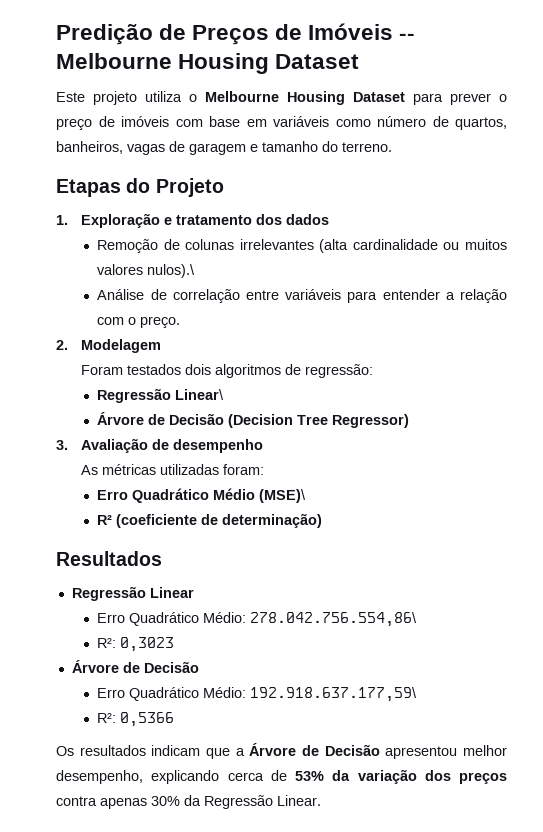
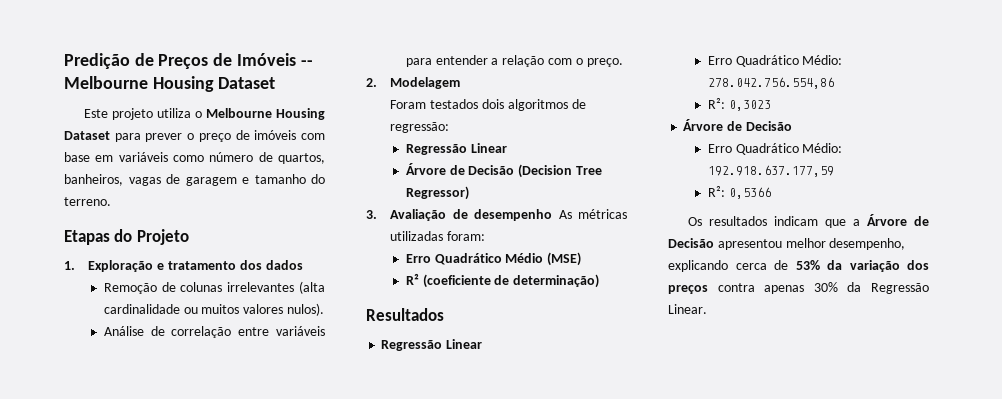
[147,264,196,278] nulos).\ -> [287,303,325,316] nulos).
[175,389,225,400] Linear\ -> [470,143,507,153] Linear
(264, 446) // -> (553, 215) none
[259,489,307,503] (MSE)\ -> [547,252,582,266] (MSE)
[250,612,418,627] 278.042.756.554,86\ -> [707,77,834,89] 278.042.756.554,86
[250,687,418,702] 192.918.637.177,59\ -> [707,165,834,177] 192.918.637.177,59

